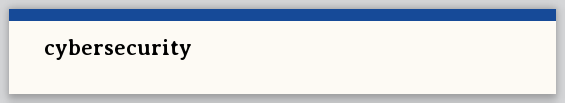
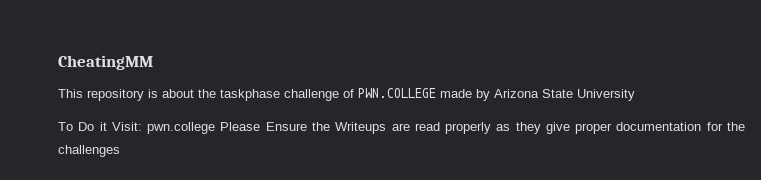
[44,39,192,60] cybersecurity -> [58,55,153,70] [58,88,635,101] [58,122,746,134] [58,145,120,157] CheatingMM // This repository is about the taskphase challenge of PWN.COLLEGE made by Arizona State University // To Do it Visit: pwn.college Please Ensure the Writeups are read properly as they give proper documentation for the challenges

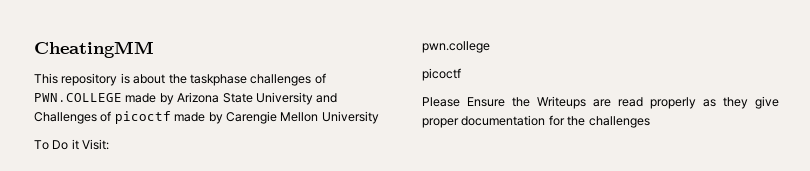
[284,89,339,101] challenge -> [250,74,312,86] challenges
(635, 95) none -> [316,93,338,103] [34,111,379,124] and Challenges of picoctf made by Carengie Mellon University
(142, 126) none -> (110, 144) //
(216, 128) none -> [422,68,461,81] // picoctf //

